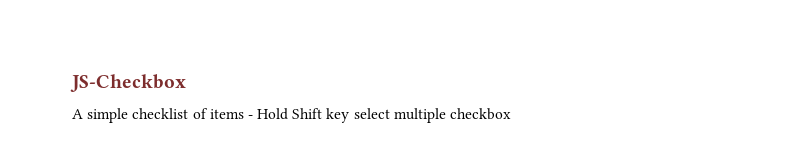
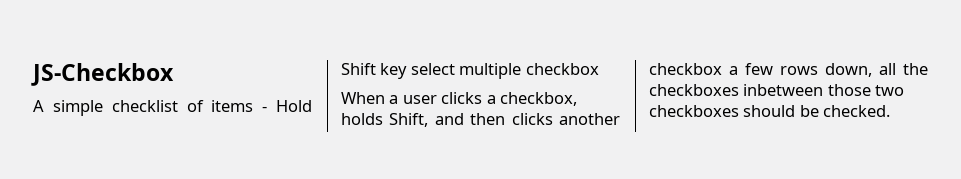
(512, 114) none -> [341,92,578,106] [341,113,620,127] [649,63,928,77] [649,84,905,96] [649,105,891,117] // When a user clicks a checkbox, holds Shift, and then clicks another checkbox a few rows down, all the checkboxes inbetween those two checkboxes should be checked.

